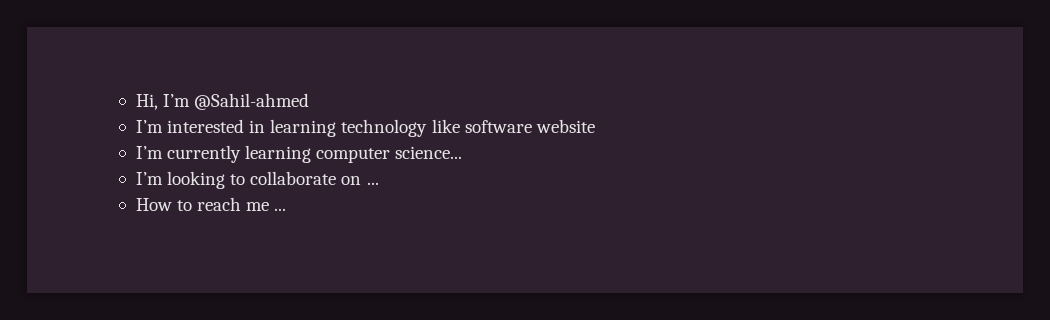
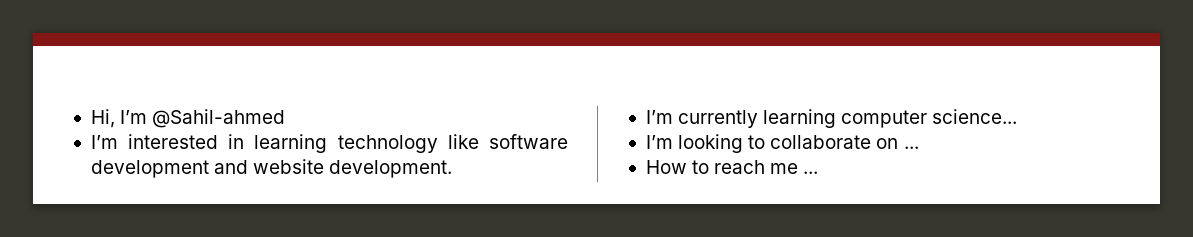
(532, 126) none -> [90,160,249,178] development and
(595, 126) none -> [329,160,453,178] development.

